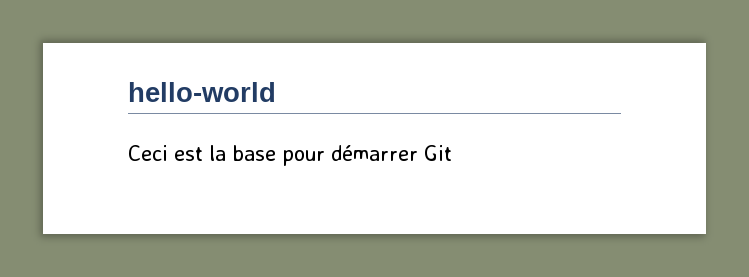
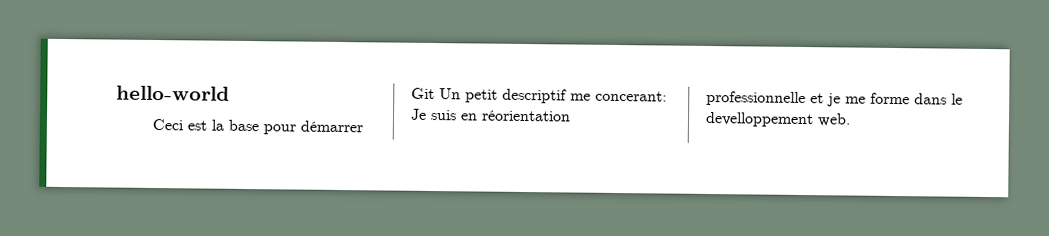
(452, 153) none -> [439,88,667,104] [410,108,571,122] [706,90,963,107] [705,111,851,128] Un petit descriptif me concerant: Je suis en réorientation professionnelle et je me forme dans le develloppement web.

